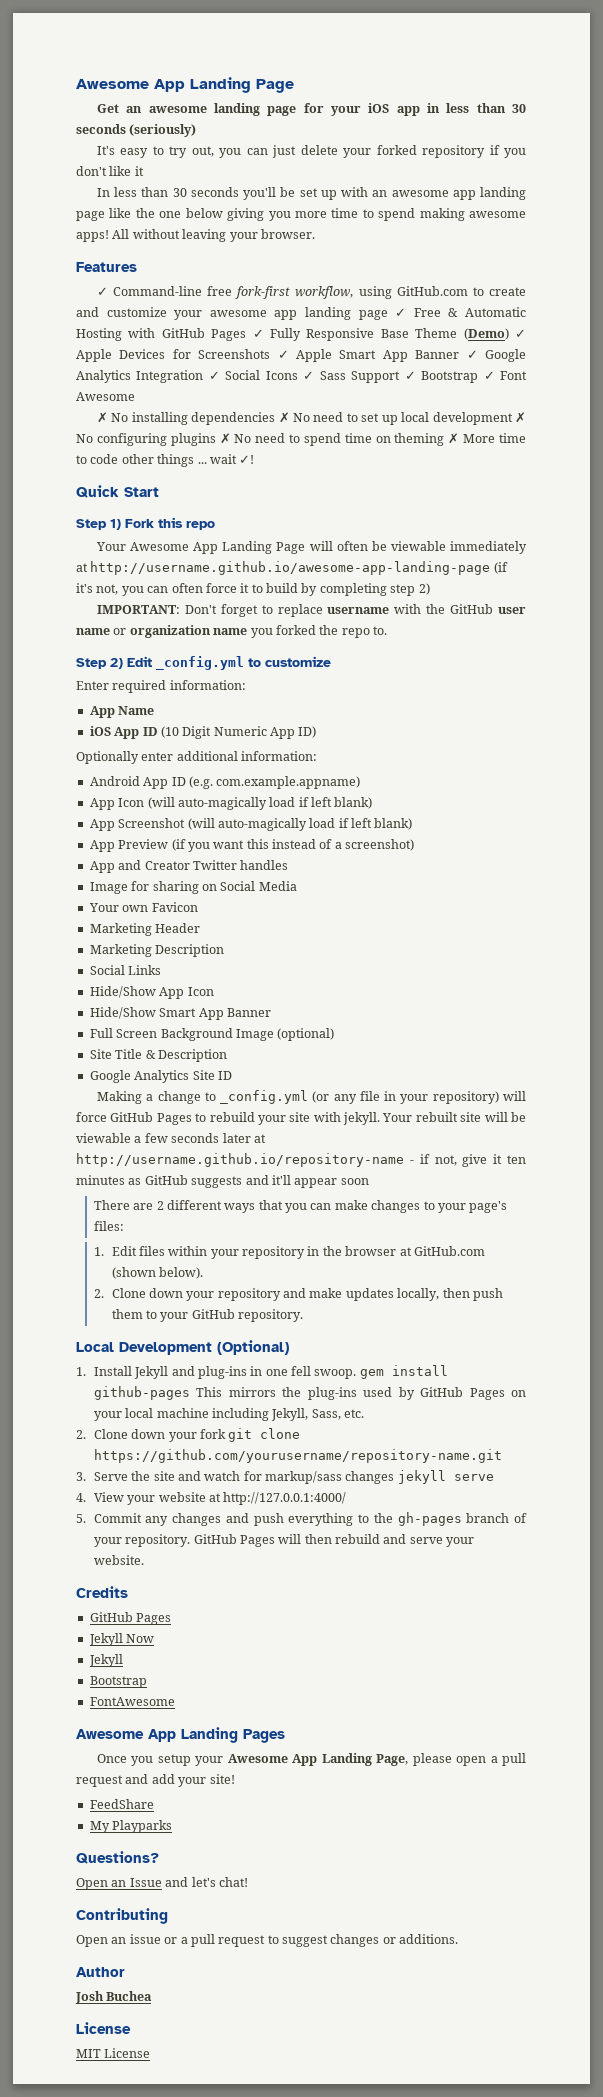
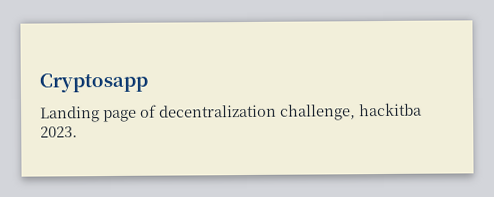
[76,77,294,93] [96,103,527,116] [76,124,197,137] [96,145,526,158] [76,166,144,176] [96,187,526,200] [76,208,526,221] [76,229,315,242] [76,262,137,272] [96,286,526,299] [76,307,527,320] [76,328,526,341] [76,349,526,362] [76,370,527,383] [76,392,135,401] [96,412,526,425] [76,433,527,446] [76,454,255,467] [76,485,159,498] [76,517,215,530] [95,541,527,554] [76,561,508,575] [76,583,430,596] [96,604,526,617] [76,625,387,638] [76,656,331,670] [76,680,246,693] [89,706,155,718] [89,726,317,739] [76,751,318,764] [89,776,361,789] [89,797,373,810] [89,818,413,831] [89,839,415,852] [89,860,289,873] [89,881,297,894] [88,902,198,912] [89,923,201,936] [89,944,225,957] [89,965,162,975] [89,986,214,999] [89,1007,271,1020] [89,1028,335,1041] [89,1049,227,1062] [89,1070,232,1083] [96,1090,526,1104] [76,1112,526,1125] [76,1133,266,1143] [76,1153,526,1167] [76,1175,369,1188] [93,1200,508,1213] [93,1221,124,1231] [93,1246,485,1259] [111,1267,203,1279] [93,1288,503,1301] [111,1309,304,1322] [76,1340,289,1355] [76,1365,448,1379] [93,1386,526,1400] [93,1408,365,1421] [76,1428,301,1442] [93,1449,502,1463] [76,1470,494,1484] [76,1492,347,1505] [76,1512,527,1526] [93,1534,475,1547] [93,1555,144,1565] [76,1586,128,1598] [89,1612,172,1625] [88,1633,155,1646] [88,1654,123,1667] [89,1676,147,1688] [89,1697,175,1706] [76,1727,285,1743] [96,1753,526,1766] [76,1774,235,1787] [89,1799,154,1809] [89,1820,173,1833] [76,1851,159,1864] [76,1877,248,1890] [76,1908,168,1924] [76,1934,459,1947] [76,1967,125,1977] [75,1991,153,2004] [76,2022,131,2034] [76,2048,151,2058] Awesome App Landing Page // Get an awesome landing page for your iOS app in less than 30 seconds (seriously) // It's easy to try out, you can just delete your forked repository if you don't like it // In less than 30 seconds you'll be set up with an awesome app landing page like the one below giving you more time to spend making awesome apps! All without leaving your browser. // Features // ✓ Command-line free fork-first workflow, using GitHub.com to create and customize your awesome app landing page ✓ Free & Automatic Hosting with GitHub Pages ✓ Fully Responsive Base Theme (Demo) ✓ Apple Devices for Screenshots ✓ Apple Smart App Banner ✓ Google Analytics Integration ✓ Social Icons ✓ Sass Support ✓ Bootstrap ✓ Font Awesome // ✗ No installing dependencies ✗ No need to set up local development ✗ No configuring plugins ✗ No need to spend time on theming ✗ More time to code other things ... wait ✓! // Quick Start // Step 1) Fork this repo // Your Awesome App Landing Page will often be viewable immediately at http://username.github.io/awesome-app-landing-page (if it's not, you can often force it to build by completing step 2) // IMPORTANT: Don't forget to replace username with the GitHub user name or organization name you forked the repo to. // Step 2) Edit _config.yml to customize // Enter required information: // App Name // iOS App ID (10 Digit Numeric App ID) // Optionally enter additional information: // Android App ID (e.g. com.example.appname) // App Icon (will auto-magically load if left blank) // App Screenshot (will auto-magically load if left blank) // App Preview (if you want this instead of a screenshot) // App and Creator Twitter handles // Image for sharing on Social Media // Your own Favicon // Marketing Header // Marketing Description // Social Links // Hide/Show App Icon // Hide/Show Smart App Banner // Full Screen Background Image (optional) // Site Title & Description // Google Analytics Site ID // Making a change to _config.yml (or any file in your repository) will force GitHub Pages to rebuild your site with jekyll. Your rebuilt site will be viewable a few seconds later at http://username.github.io/repository-name - if not, give it ten minutes as GitHub suggests and it'll appear soon // There are 2 different ways that you can make changes to your page's files: // 1. Edit files within your repository in the browser at GitHub.com (shown below). // 2. Clone down your repository and make updates locally, then push them to your GitHub repository. // Local Development (Optional) // 1. Install Jekyll and plug-ins in one fell swoop. gem install github-pages This mirrors the plug-ins used by GitHub Pages on your local machine including Jekyll, Sass, etc. // 2. Clone down your fork git clone https://github.com/yourusername/repository-name.git // 3. Serve the site and watch for markup/sass changes jekyll serve // 4. View your website at http://127.0.0.1:4000/ // 5. Commit any changes and push everything to the gh-pages branch of your repository. GitHub Pages will then rebuild and serve your website. // Credits // GitHub Pages // Jekyll Now // Jekyll // Bootstrap // FontAwesome // Awesome App Landing Pages // Once you setup your Awesome App Landing Page, please open a pull request and add your site! // FeedShare // My Playparks // Questions? // Open an Issue and let's chat! // Contributing // Open an issue or a pull request to suggest changes or additions. // Author // Josh Buchea // License // MIT License -> [39,72,148,93] [40,102,422,123] [40,126,78,138] Cryptosapp // Landing page of decentralization challenge, hackitba 2023.

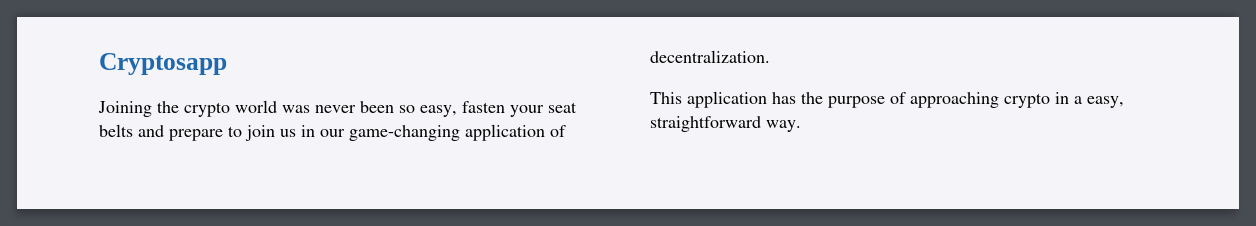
[40,102,422,123] [40,126,78,138] Landing page of decentralization challenge, hackitba 2023. -> [98,100,577,117] [99,124,566,141] [650,50,770,63] [650,91,1124,108] [650,116,801,132] Joining the crypto world was never been so easy, fasten your seat belts and prepare to join us in our game-changing application of decentralization. // This application has the purpose of approaching crypto in a easy, straightforward way.

